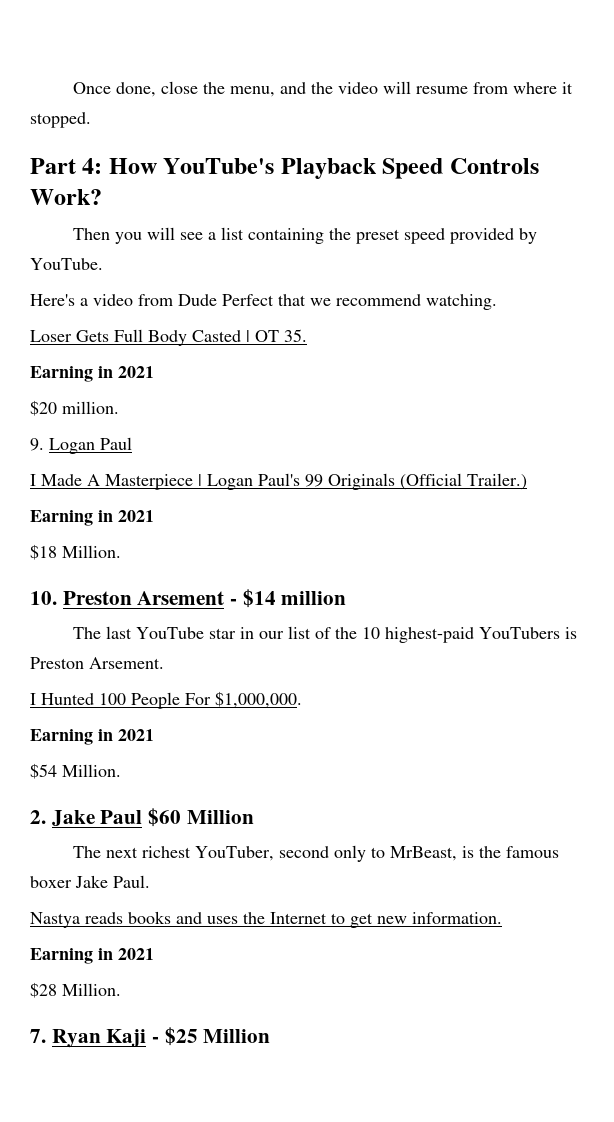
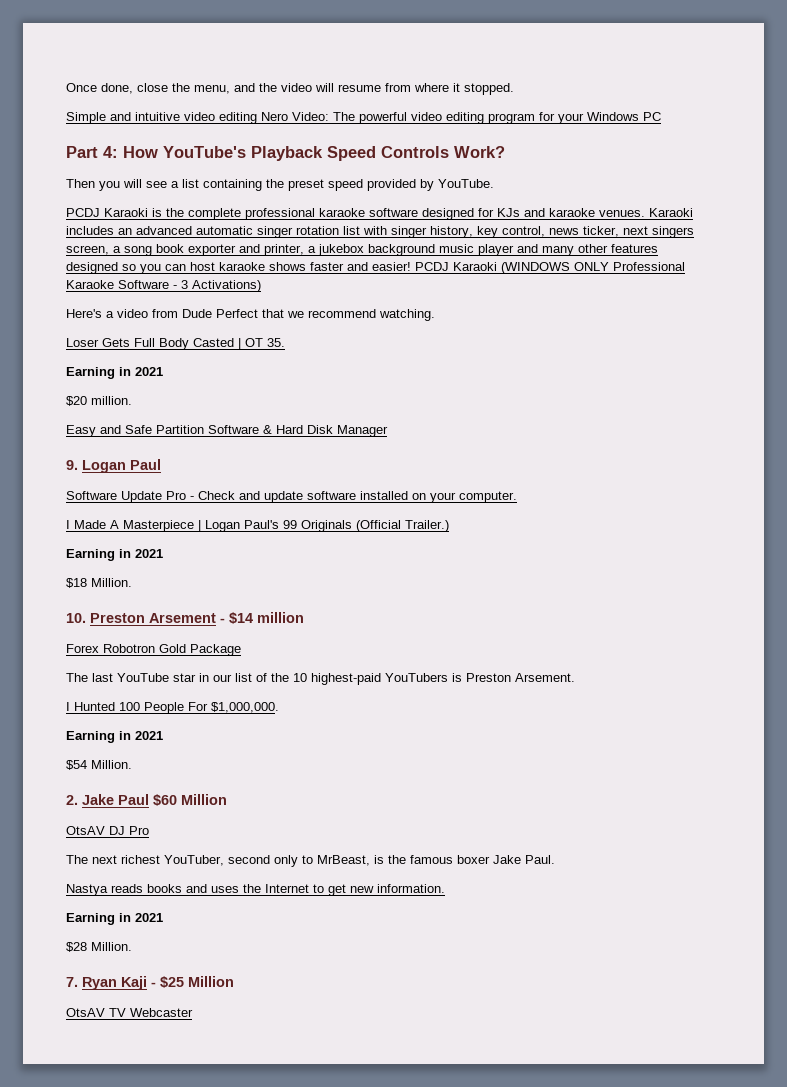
(91, 120) none -> [66,112,661,124] // Simple and intuitive video editing Nero Video: The powerful video editing program for your Windows PC
(103, 264) none -> [66,208,693,220] [66,226,694,238] [66,244,658,256] [66,262,685,274] [66,280,261,292] // PCDJ Karaoki is the complete professional karaoke software designed for KJs and karaoke venues. Karaoki includes an advanced automatic singer rotation list with singer history, key control, news ticker, next singers screen, a song book exporter and printer, a jukebox background music player and many other features designed so you can host karaoke shows faster and easier! PCDJ Karaoki (WINDOWS ONLY Professional Karaoke Software - 3 Activations)
[30,437,132,454] 9. Logan Paul -> [66,425,388,437] [66,459,161,473] [66,491,517,503] Easy and Safe Partition Software & Hard Disk Manager // 9. Logan Paul // Software Update Pro - Check and update software installed on your computer.
(347, 598) none -> [66,644,241,656] // Forex Robotron Gold Package
(254, 817) none -> [66,826,149,835] // OtsAV DJ Pro
(271, 1036) none -> [66,1008,193,1017] // OtsAV TV Webcaster

